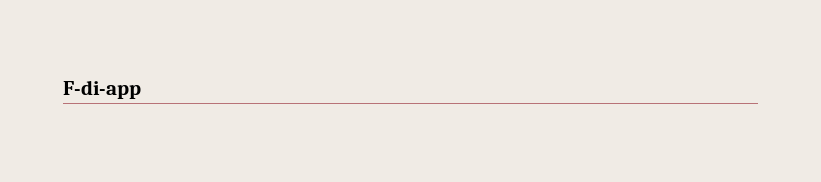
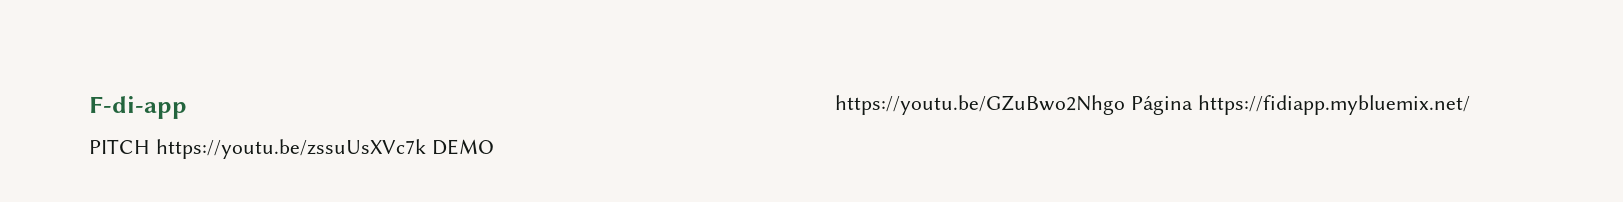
(141, 89) none -> [89,139,494,159] [835,95,1470,115] // PITCH https://youtu.be/zssuUsXVc7k DEMO https://youtu.be/GZuBwo2Nhgo Página https://fidiapp.mybluemix.net/

